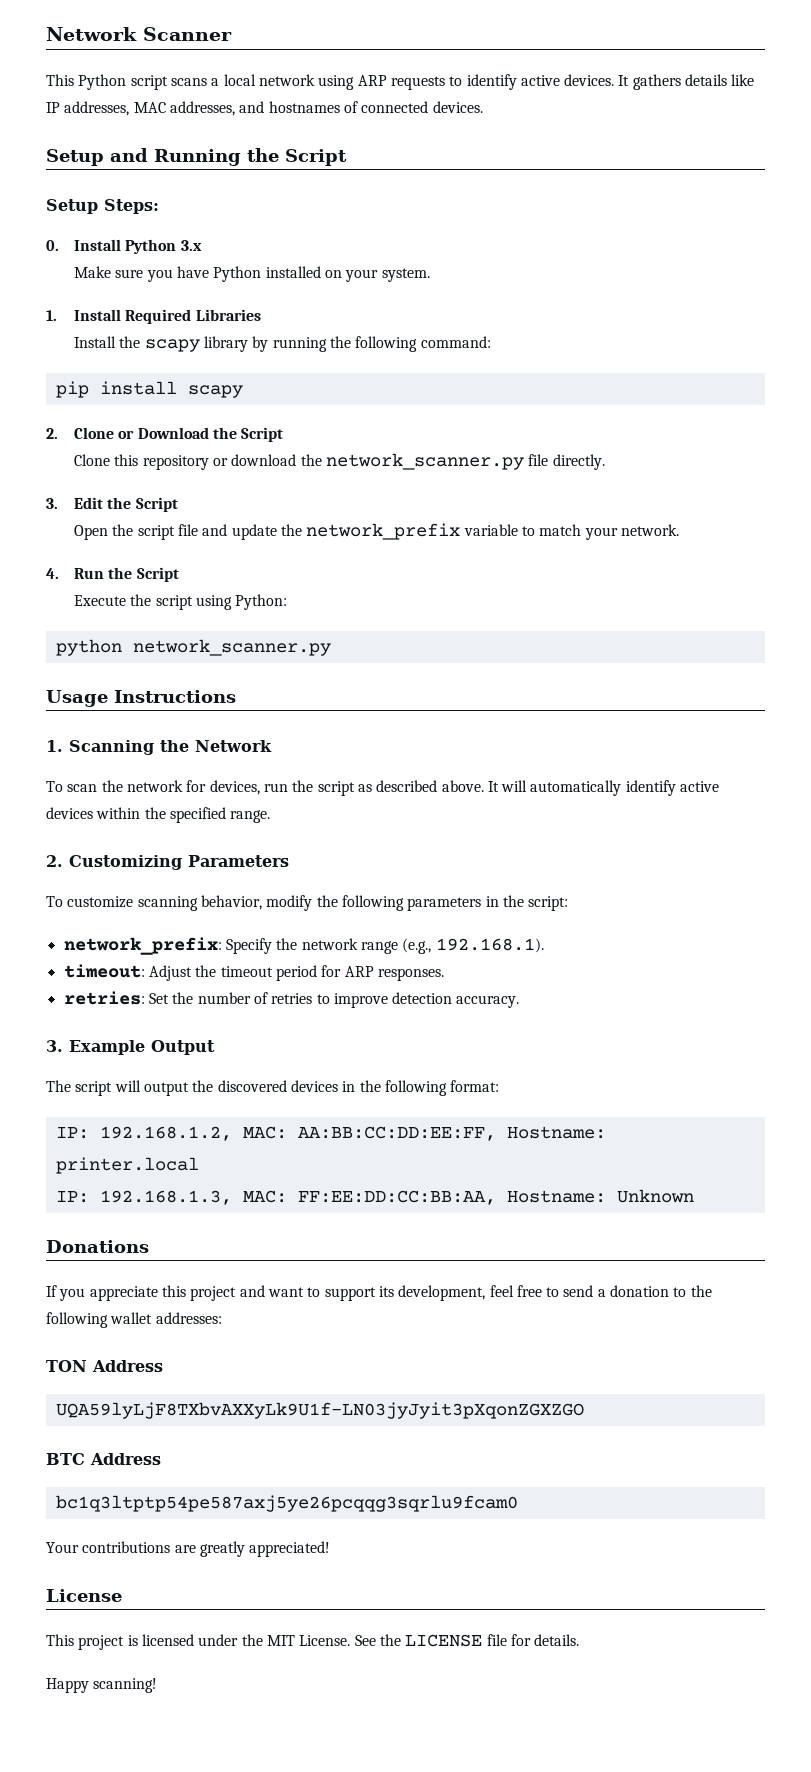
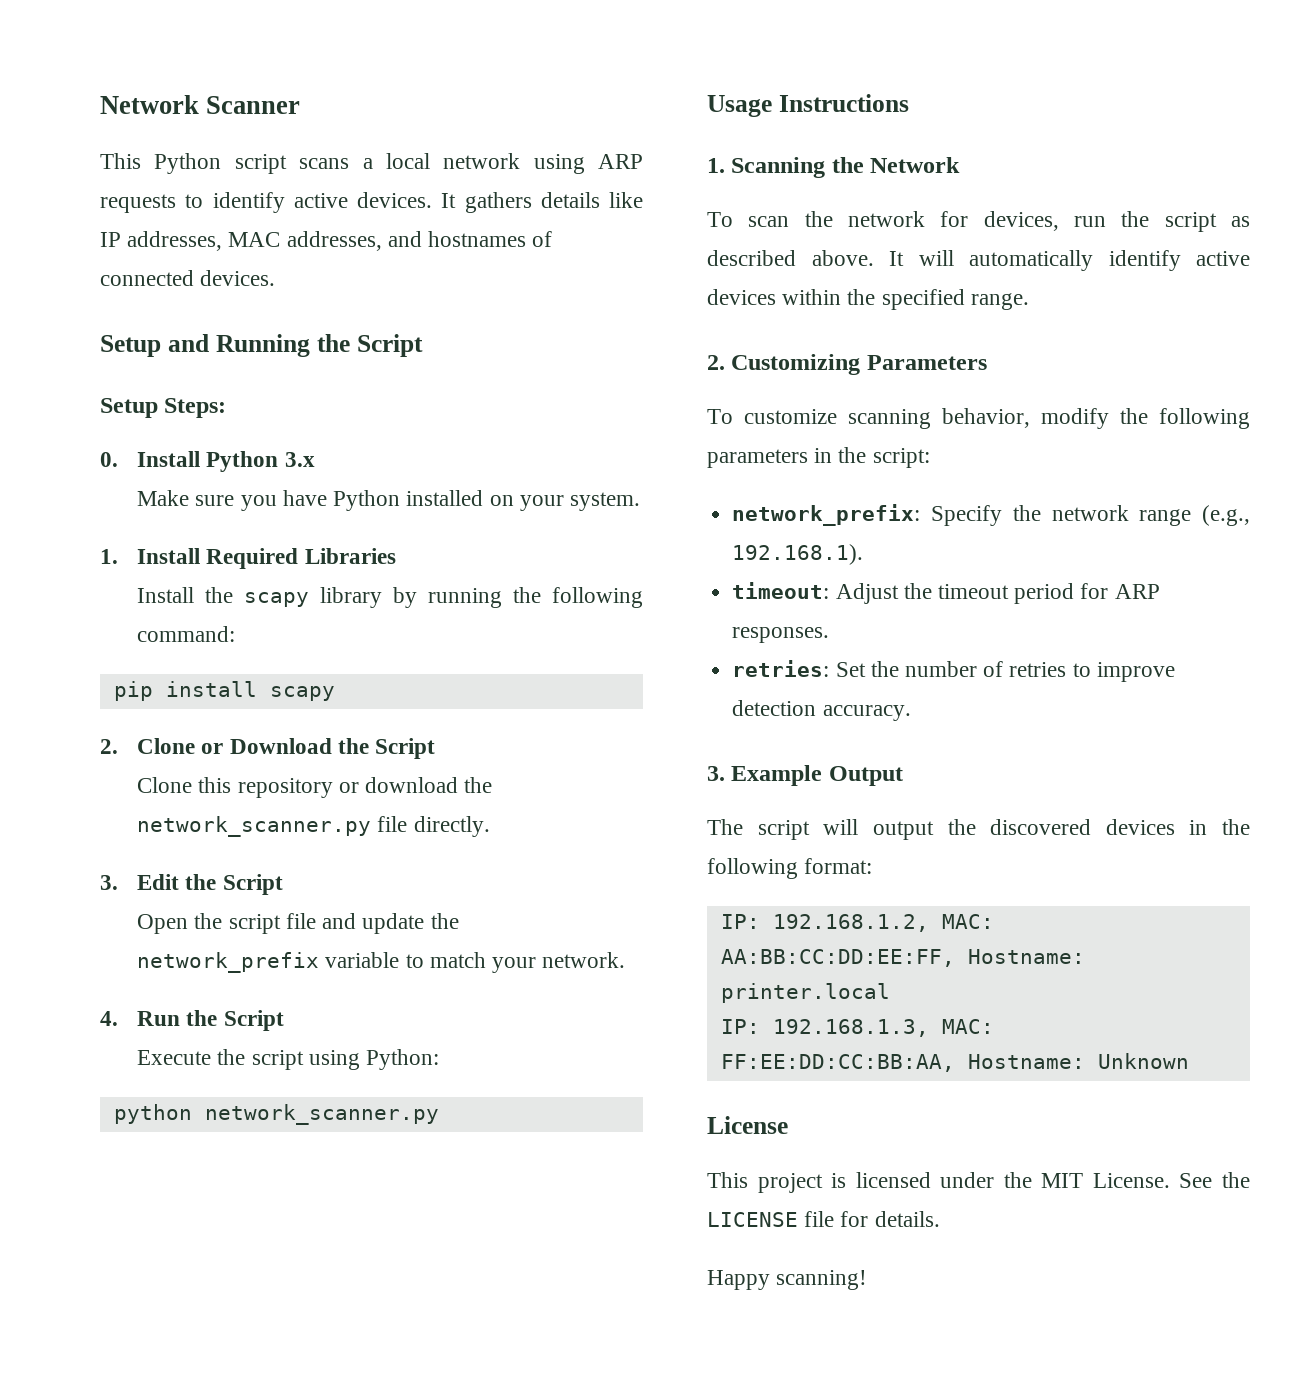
[46,1240,149,1253] [46,1285,712,1301] [46,1312,222,1328] [46,1360,163,1372] [55,1402,584,1419] [46,1453,161,1465] [55,1495,518,1512] [46,1541,331,1557] // Donations // If you appreciate this project and want to support its development, feel free to send a donation to the following wallet addresses: // TON Address // UQA59lyLjF8TXbvAXXyLk9U1f-LN03jyJyit3pXqonZGXZGO // BTC Address // bc1q3ltptp54pe587axj5ye26pcqqg3sqrlu9fcam0 // Your contributions are greatly appreciated! -> (1189, 1061) none

